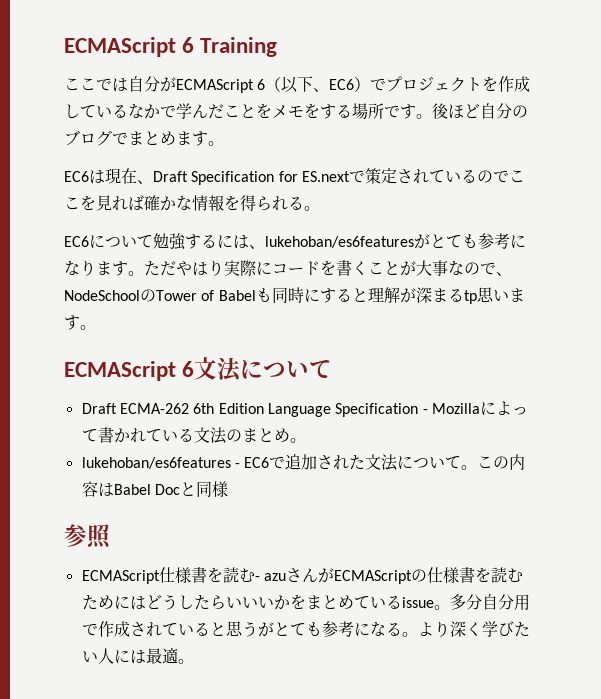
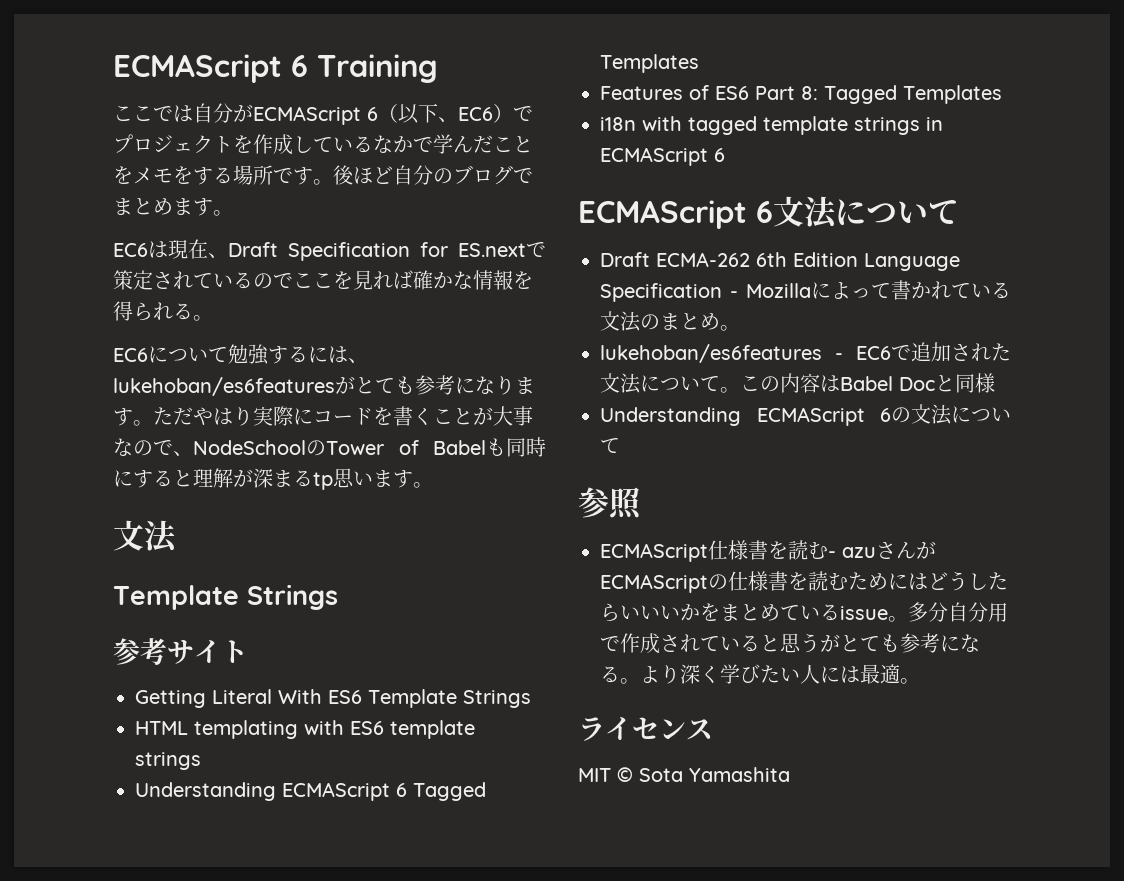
(96, 327) none -> [113,520,178,553] [113,584,338,610] [113,638,248,665] [135,689,531,708] [135,720,475,739] [135,752,201,770] [135,782,486,801] [600,54,699,73] [600,85,1002,104] [600,116,943,135] [600,147,725,166] // 文法 // Template Strings // 参考サイト // Getting Literal With ES6 Template Strings // HTML templating with ES6 template strings // Understanding ECMAScript 6 Tagged Templates // Features of ES6 Part 8: Tagged Templates // i18n with tagged template strings in ECMAScript 6
(228, 489) none -> [600,404,1011,426] [600,438,620,453] // Understanding ECMAScript 6の文法について
(194, 661) none -> [578,717,713,741] [578,767,790,782] // ライセンス // MIT © Sota Yamashita

